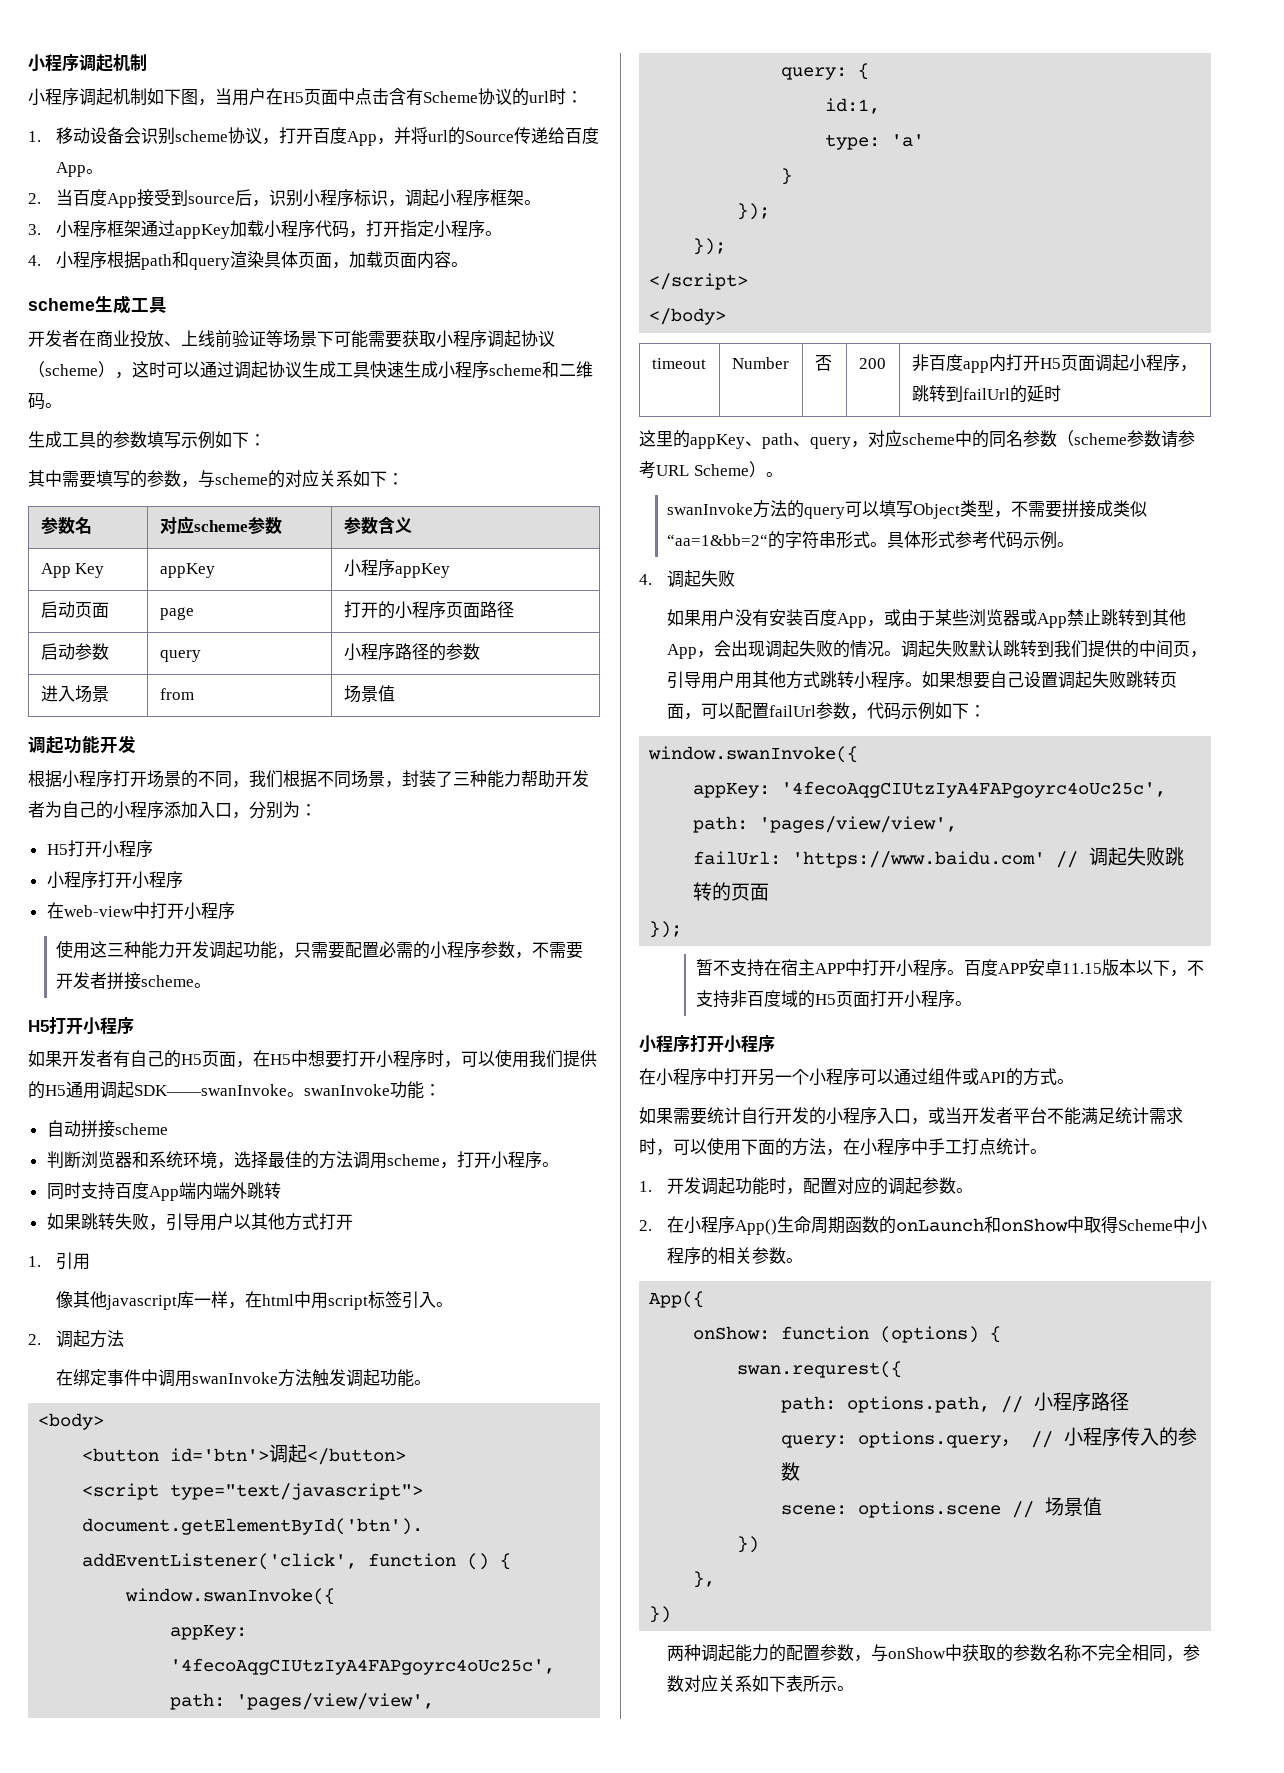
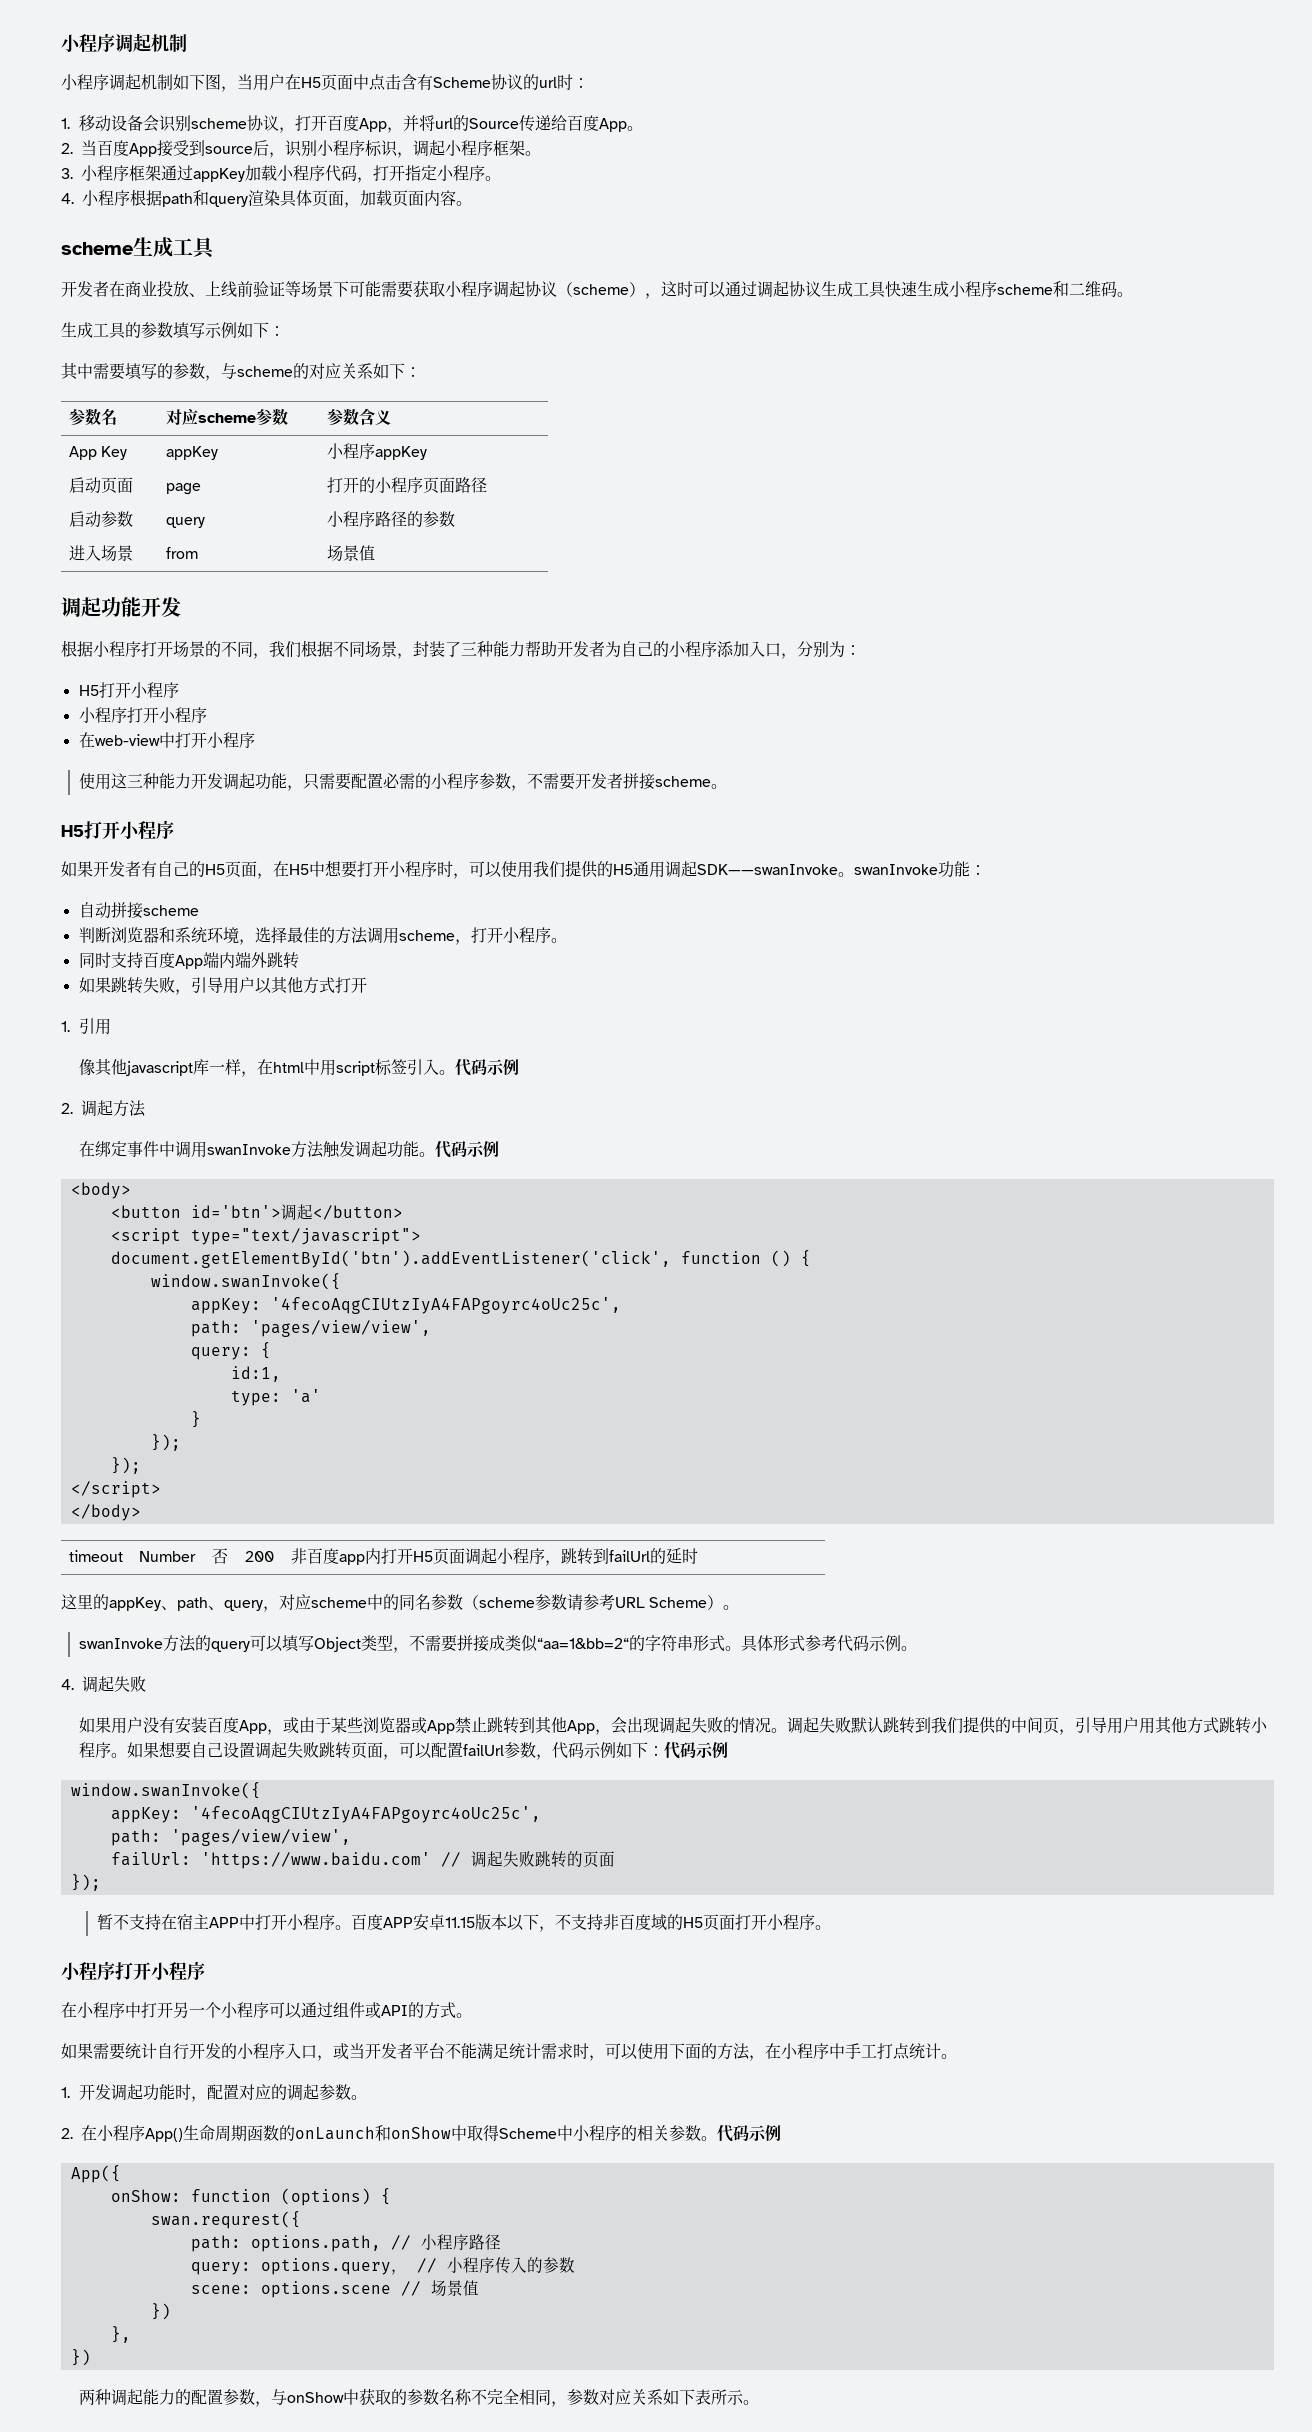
(454, 1304) none -> [455,1058,520,1076] 代码示例
(432, 1382) none -> [435,1140,500,1158] 代码示例
(987, 711) none -> [664,1741,729,1759] 代码示例
(804, 1260) none -> [717,2124,781,2142] 代码示例

